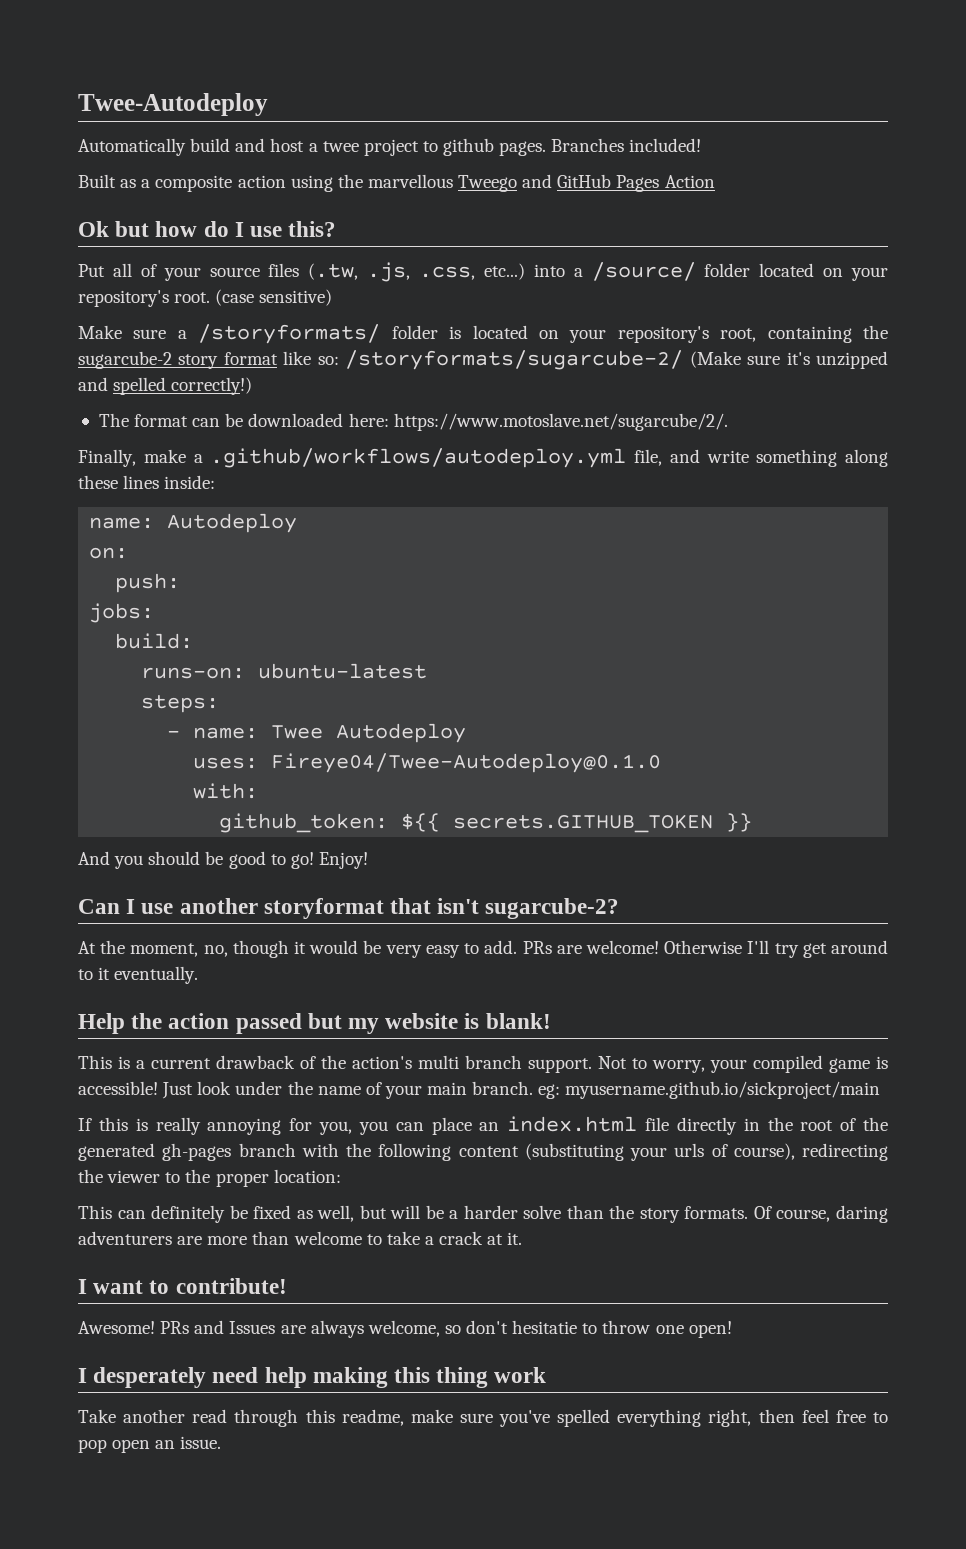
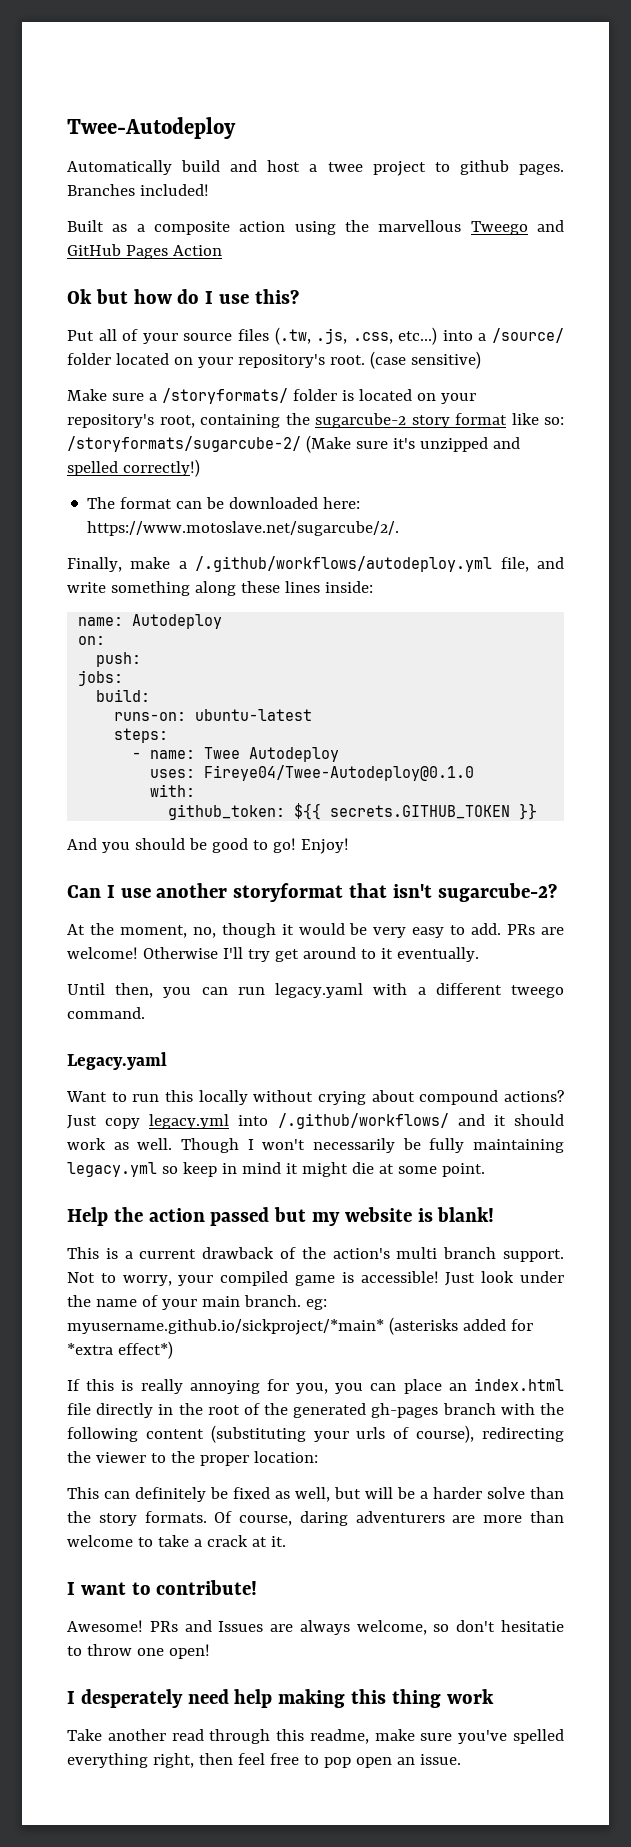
[210,448,627,468] .github/workflows/autodeploy.yml -> [195,556,493,572] /.github/workflows/autodeploy.yml
(199, 975) none -> [67,983,564,998] [67,1007,145,1019] [67,1052,167,1070] [66,1090,564,1105] [67,1113,564,1129] [67,1138,564,1153] [67,1162,485,1177] // Until then, you can run legacy.yaml with a different tweego command. // Legacy.yaml // Want to run this locally without crying about compound actions? Just copy legacy.yml into /.github/workflows/ and it should work as well. Though I won't necessarily be fully maintaining legacy.yml so keep in mind it might die at some point.
[565,1081,881,1099] myusername.github.io/sickproject/main -> [67,1317,533,1335] [67,1341,173,1359] myusername.github.io/sickproject/*main* (asterisks added for *extra effect*)

